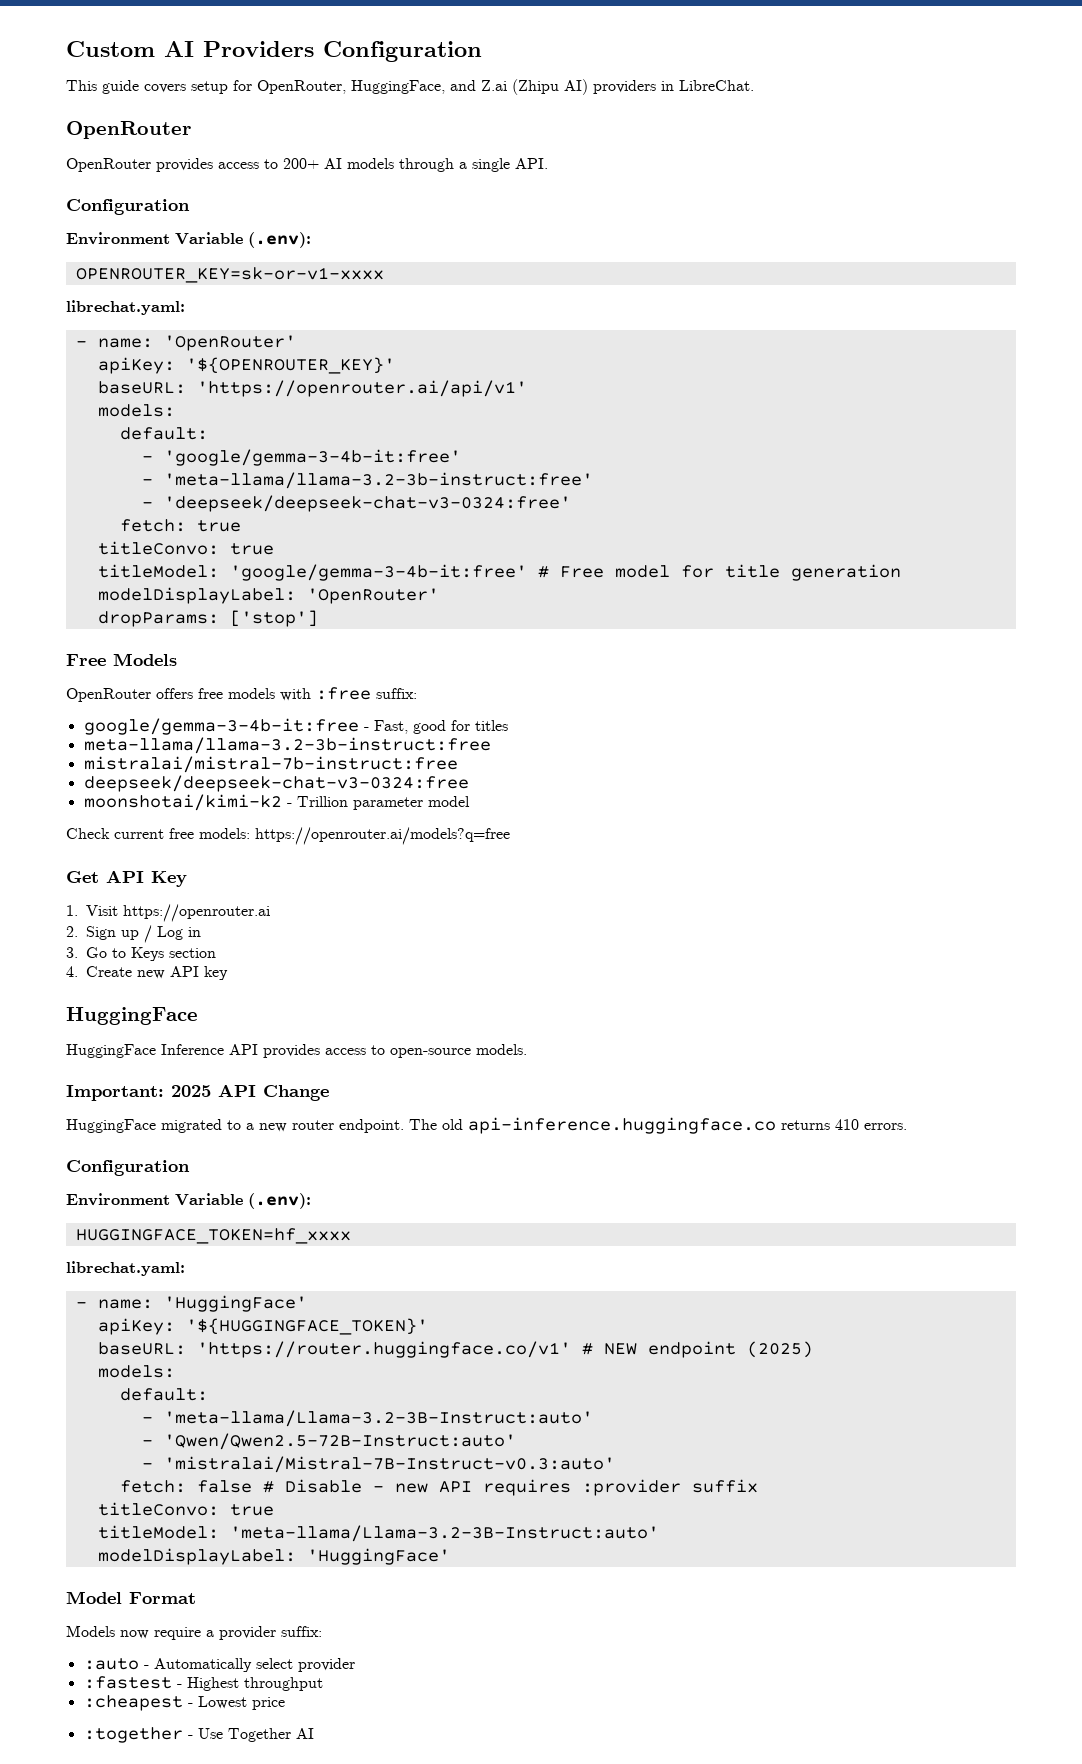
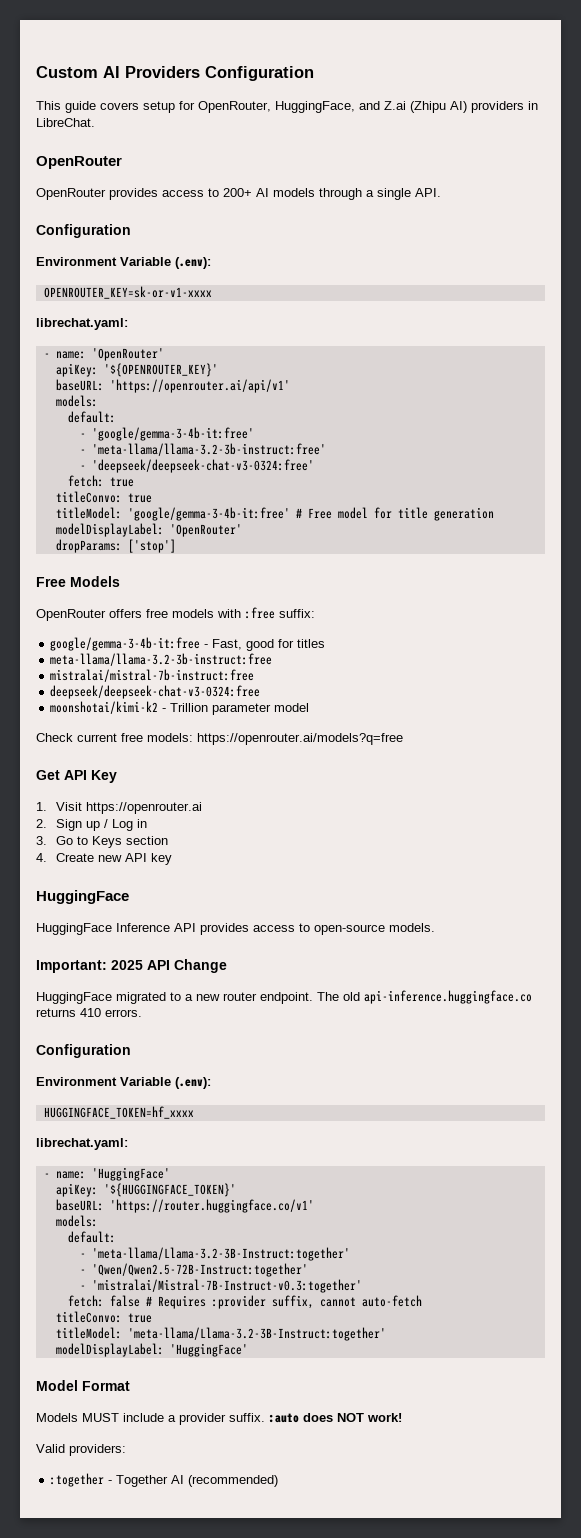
[581,1341,813,1358] [97,1365,175,1378] [119,1388,208,1401] [141,1410,593,1427] [141,1433,516,1450] [141,1456,615,1473] # NEW endpoint (2025) // models: // default: // - 'meta-llama/Llama-3.2-3B-Instruct:auto' // - 'Qwen/Qwen2.5-72B-Instruct:auto' // - 'mistralai/Mistral-7B-Instruct-v0.3:auto' -> [55,1215,98,1227] [67,1231,116,1243] [79,1247,350,1261] [79,1263,308,1277] [79,1279,362,1293] // models: // default: // - 'meta-llama/Llama-3.2-3B-Instruct:together' // - 'Qwen/Qwen2.5-72B-Instruct:together' // - 'mistralai/Mistral-7B-Instruct-v0.3:together'
[284,1479,758,1496] [97,1502,274,1516] [97,1525,659,1542] Disable - new API requires :provider suffix // titleConvo: true // titleModel: 'meta-llama/Llama-3.2-3B-Instruct:auto' -> [157,1295,422,1309] [55,1311,152,1323] [55,1327,386,1341] Requires :provider suffix, cannot auto-fetch // titleConvo: true // titleModel: 'meta-llama/Llama-3.2-3B-Instruct:together'
[120,1626,322,1640] [83,1658,355,1672] [83,1676,323,1691] [83,1695,285,1711] now require a provider suffix: // :auto - Automatically select provider // :fastest - Highest throughput // :cheapest - Lowest price -> [82,1413,402,1425] [36,1444,126,1456] MUST include a provider suffix. :auto does NOT work! // Valid providers:
[197,1728,223,1739] Use -> (113, 1482) none
(314, 1733) none -> [188,1475,279,1487] (recommended)

